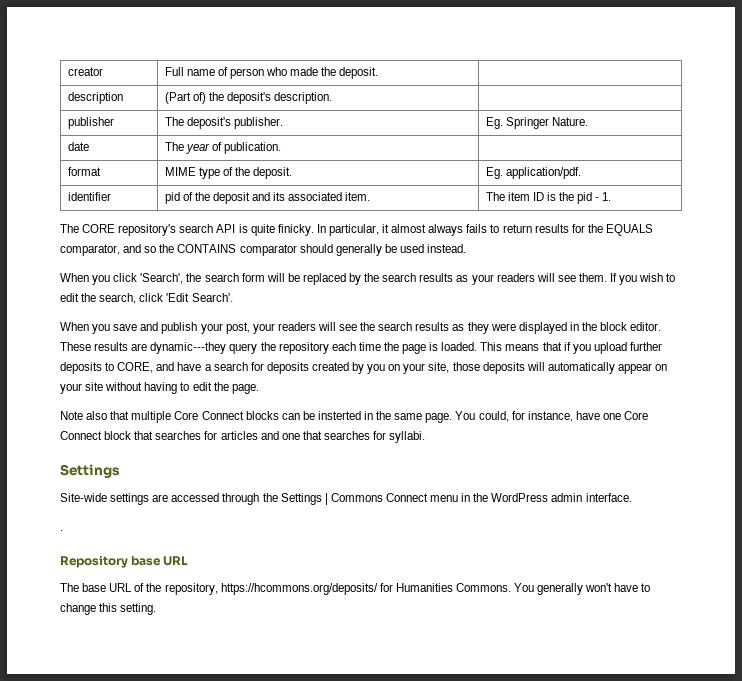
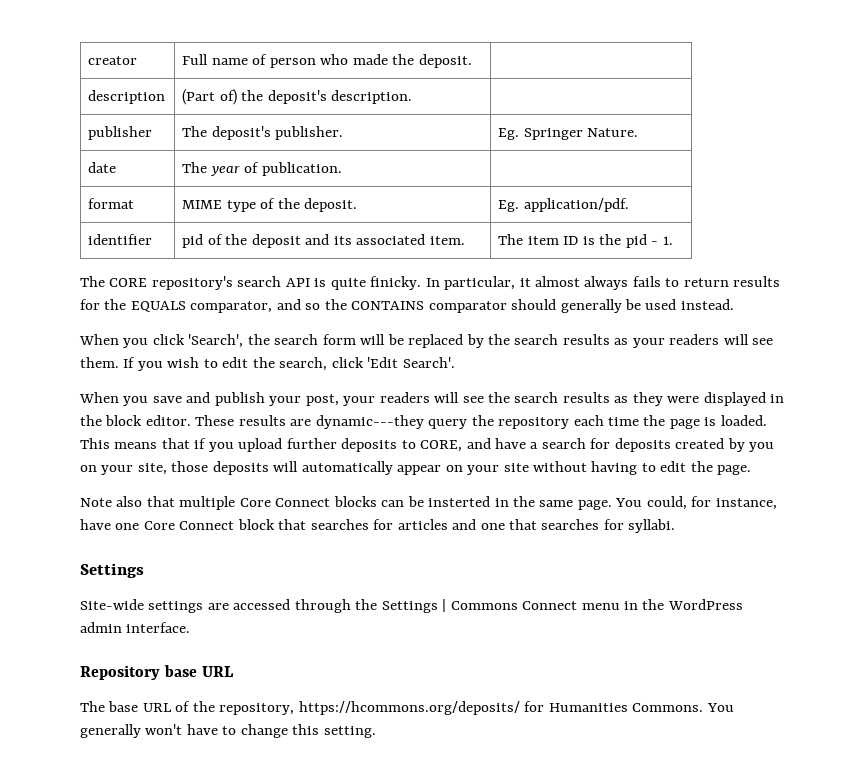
[60,530,63,531] // . -> (191, 627) none

